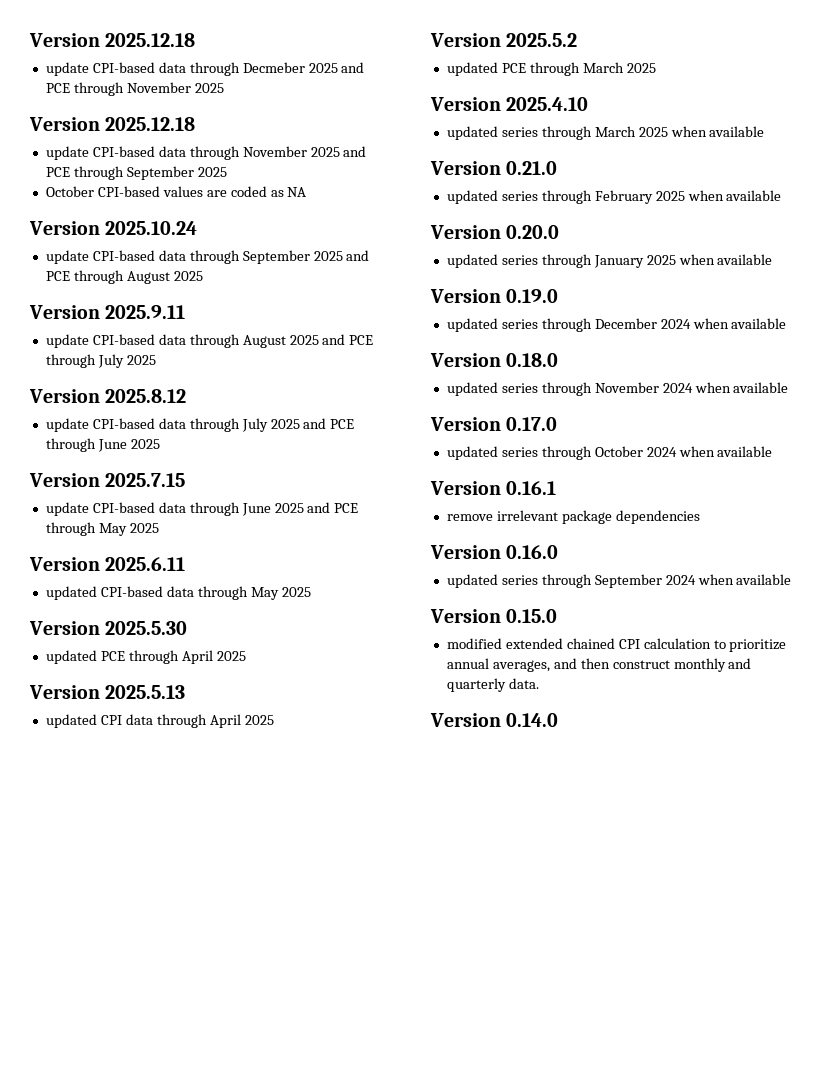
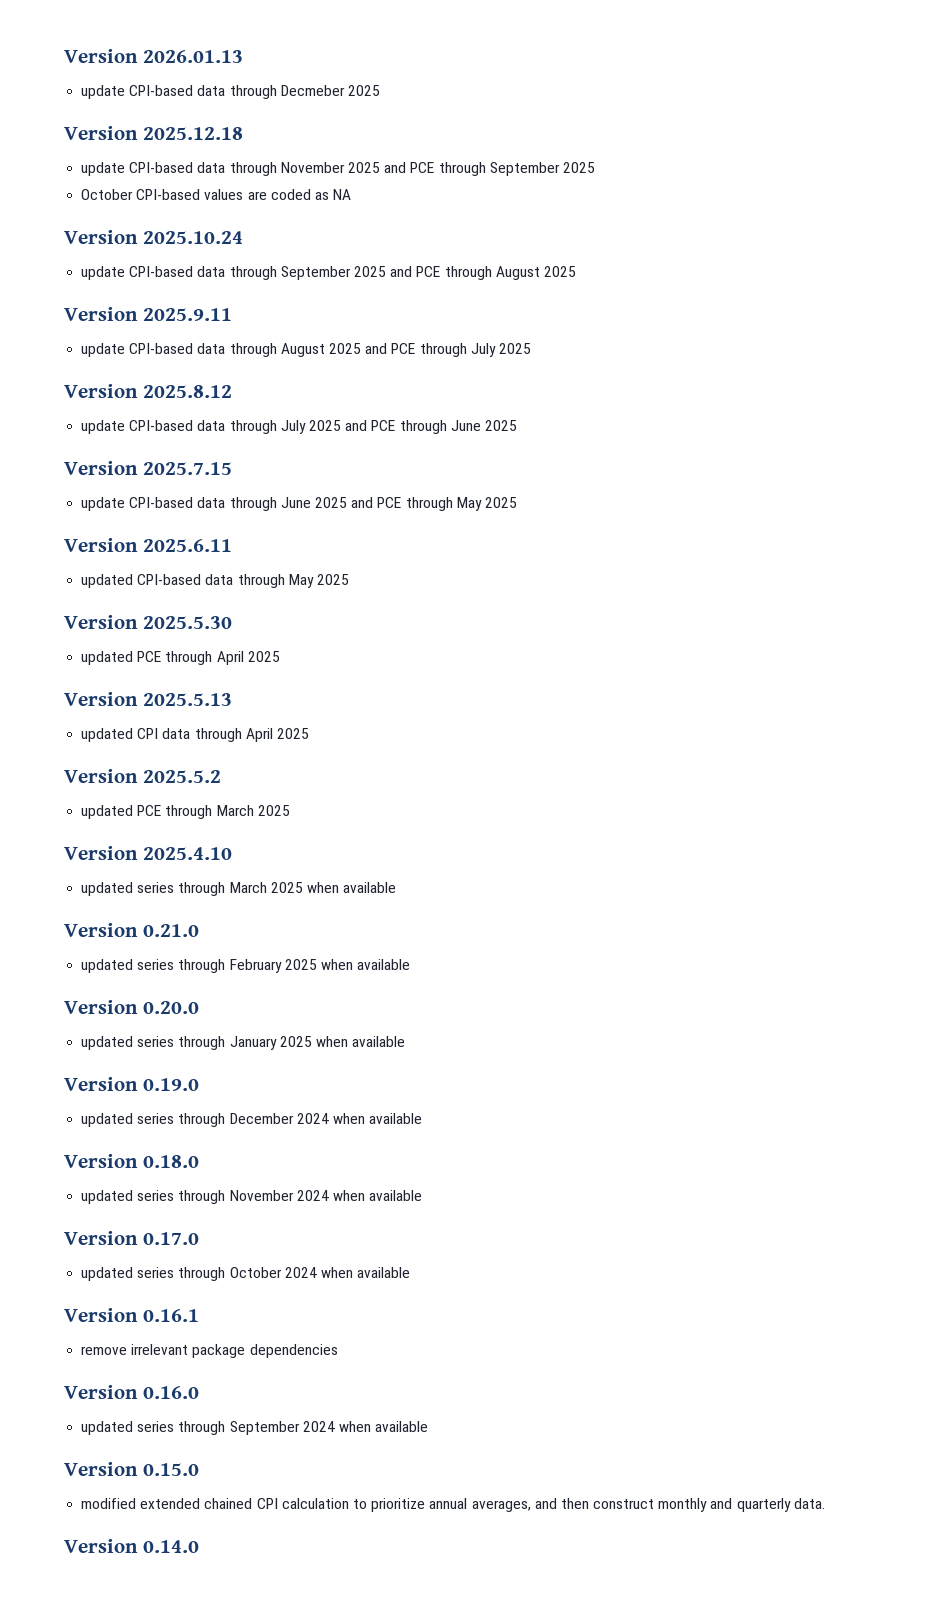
[29,33,196,47] Version 2025.12.18 -> [64,49,243,63] Version 2026.01.13
[341,62,365,73] [45,82,224,96] and PCE through November 2025 -> (380, 90) none

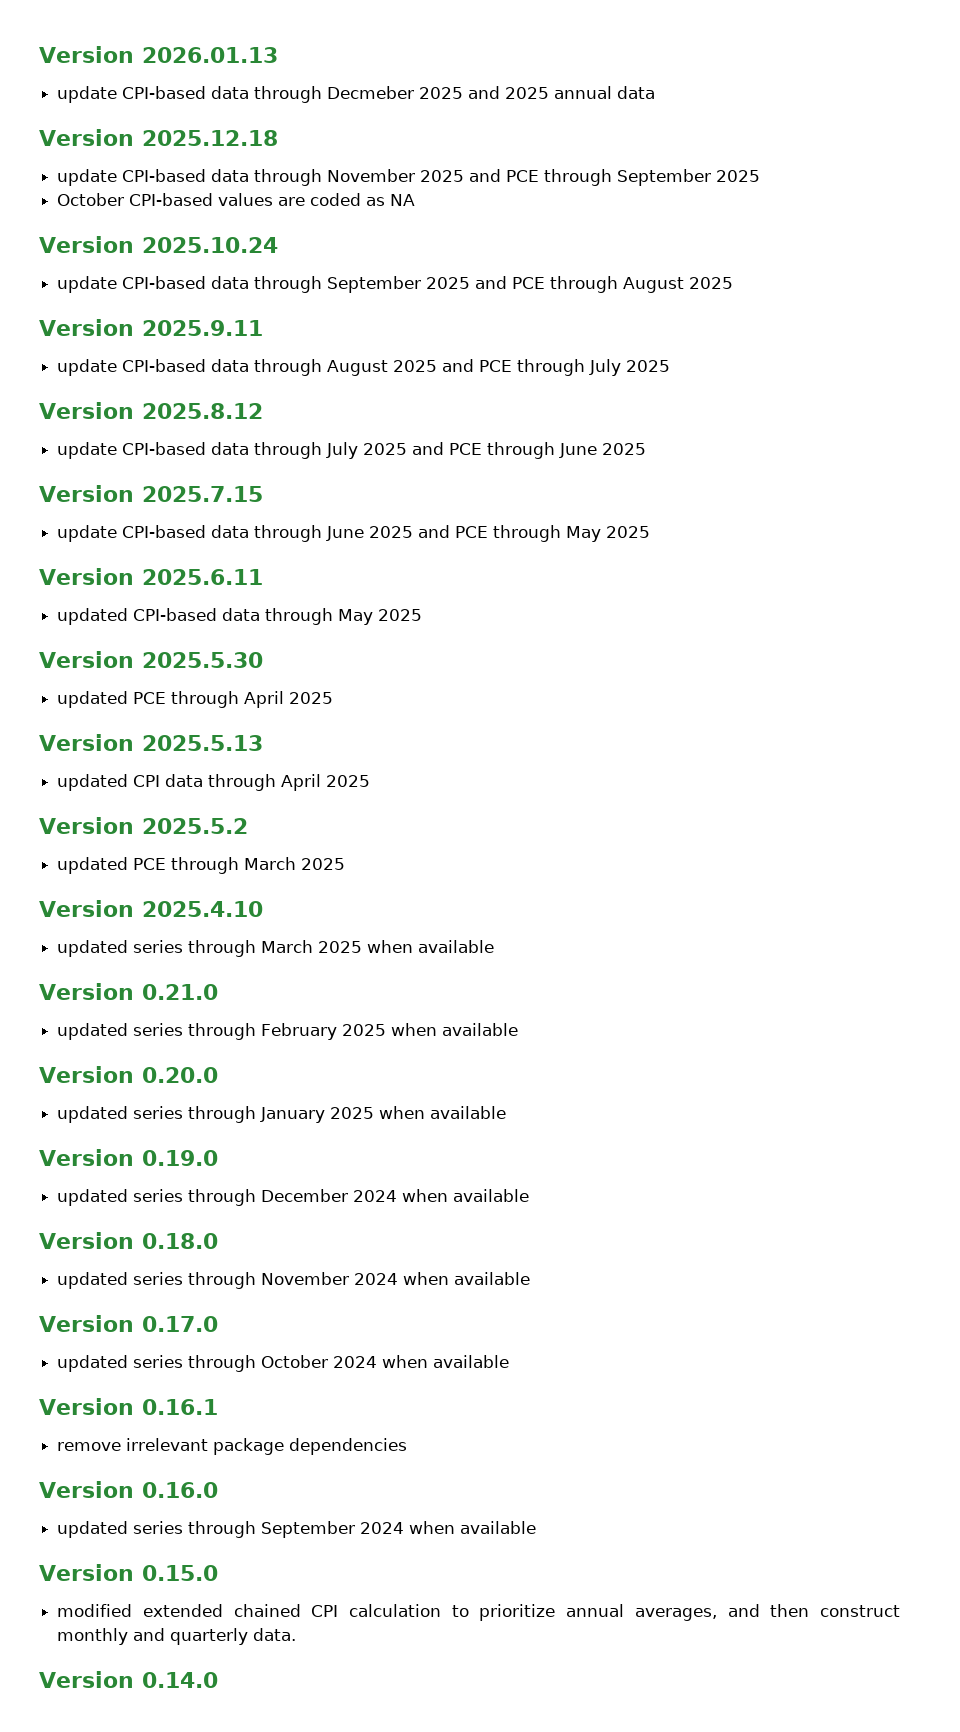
(380, 90) none -> [468,86,656,99] and 2025 annual data

